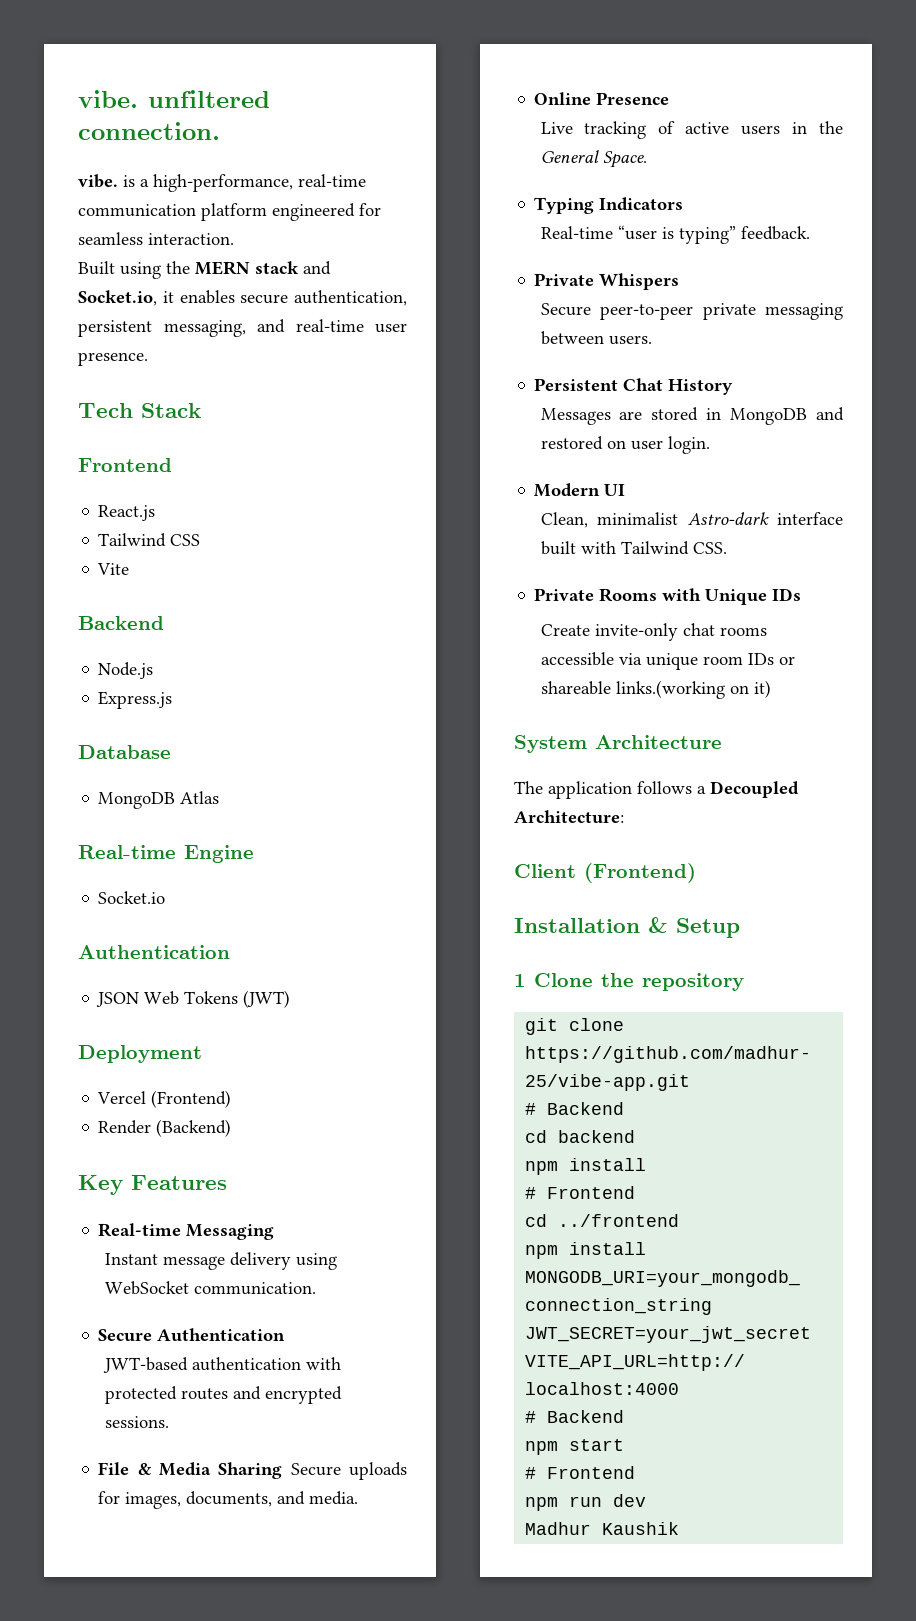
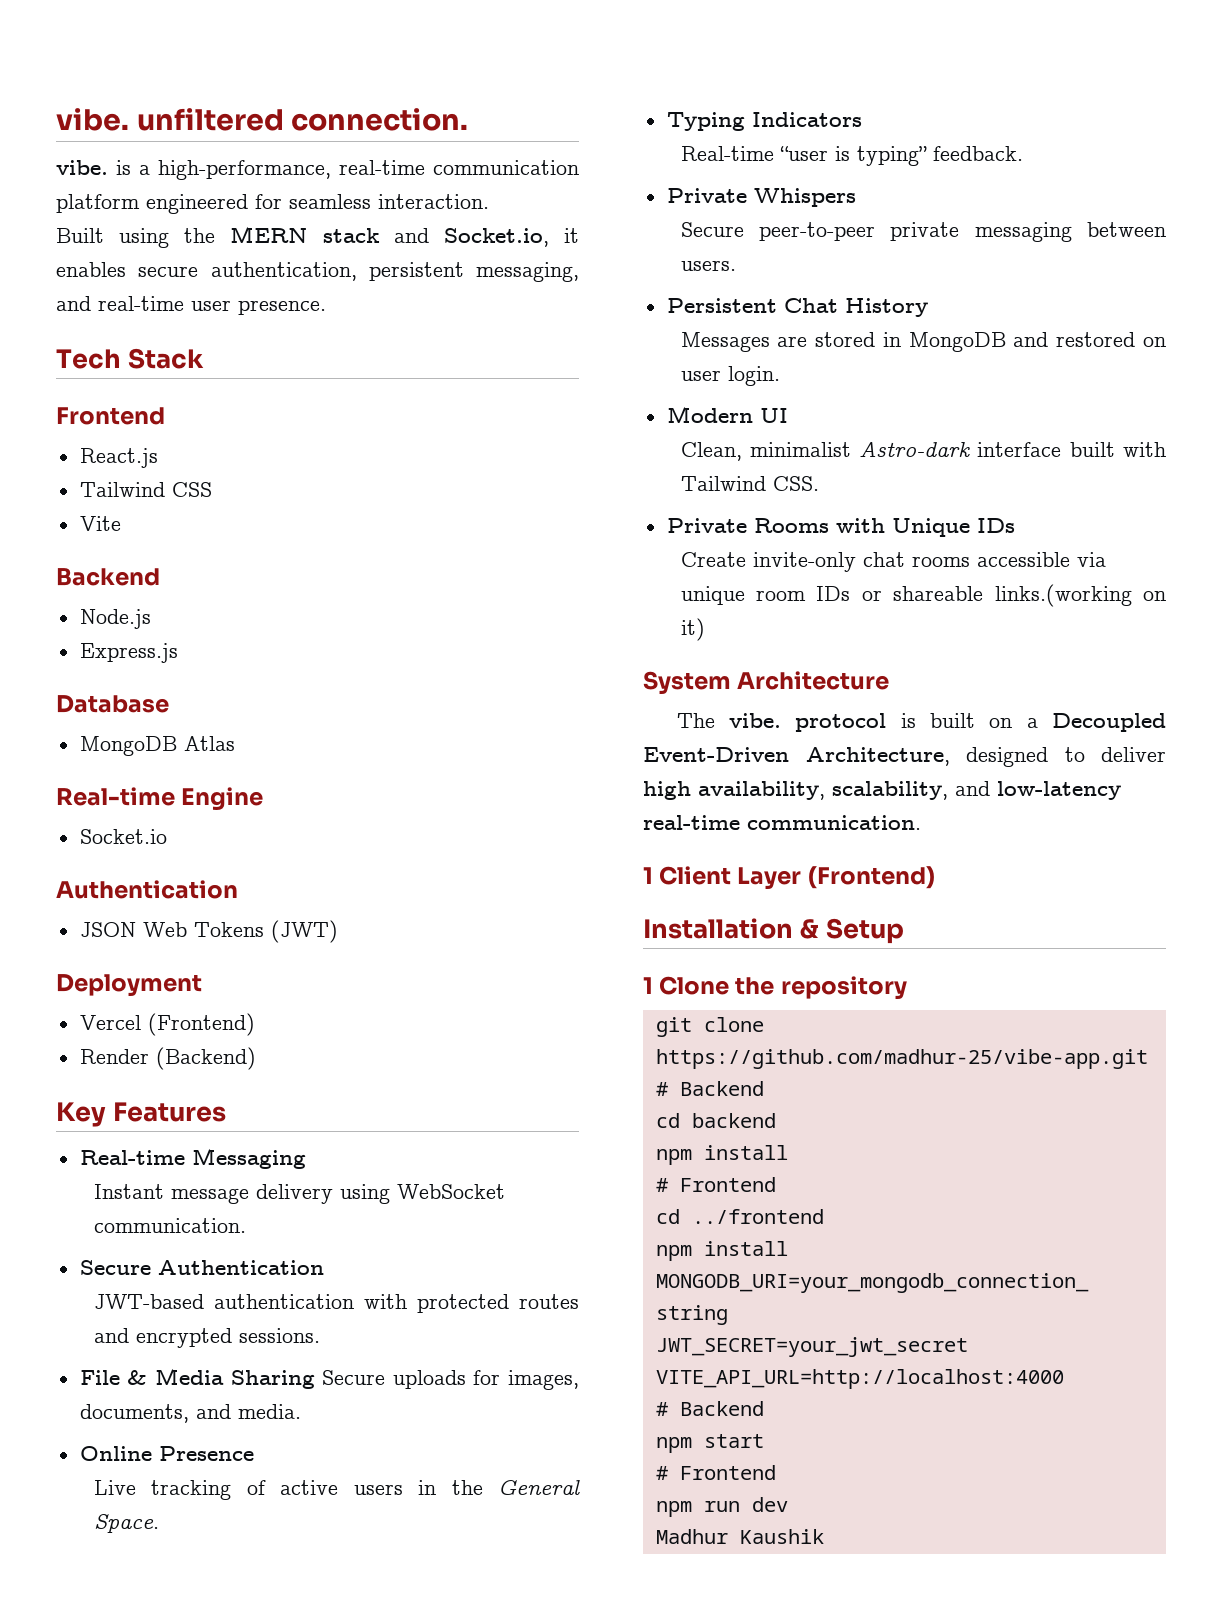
[548,781,799,799] [514,810,624,824] [514,864,576,878] application follows a Decoupled Architecture: // Client -> [728,713,1166,732] [643,747,1166,767] [643,781,1121,800] [643,815,921,830] [643,866,802,889] vibe. protocol is built on a Decoupled Event-Driven Architecture, designed to deliver high availability, scalability, and low-latency real-time communication. // 1 Client Layer

